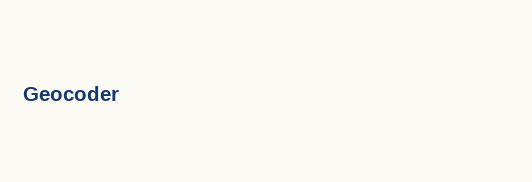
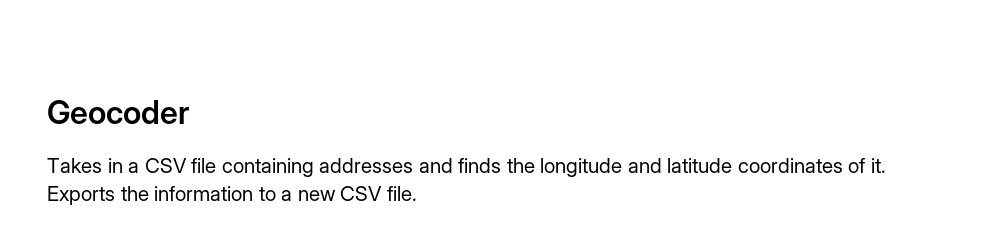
(119, 93) none -> [47,158,887,177] [47,186,417,205] // Takes in a CSV file containing addresses and finds the longitude and latitude coordinates of it. Exports the information to a new CSV file.

